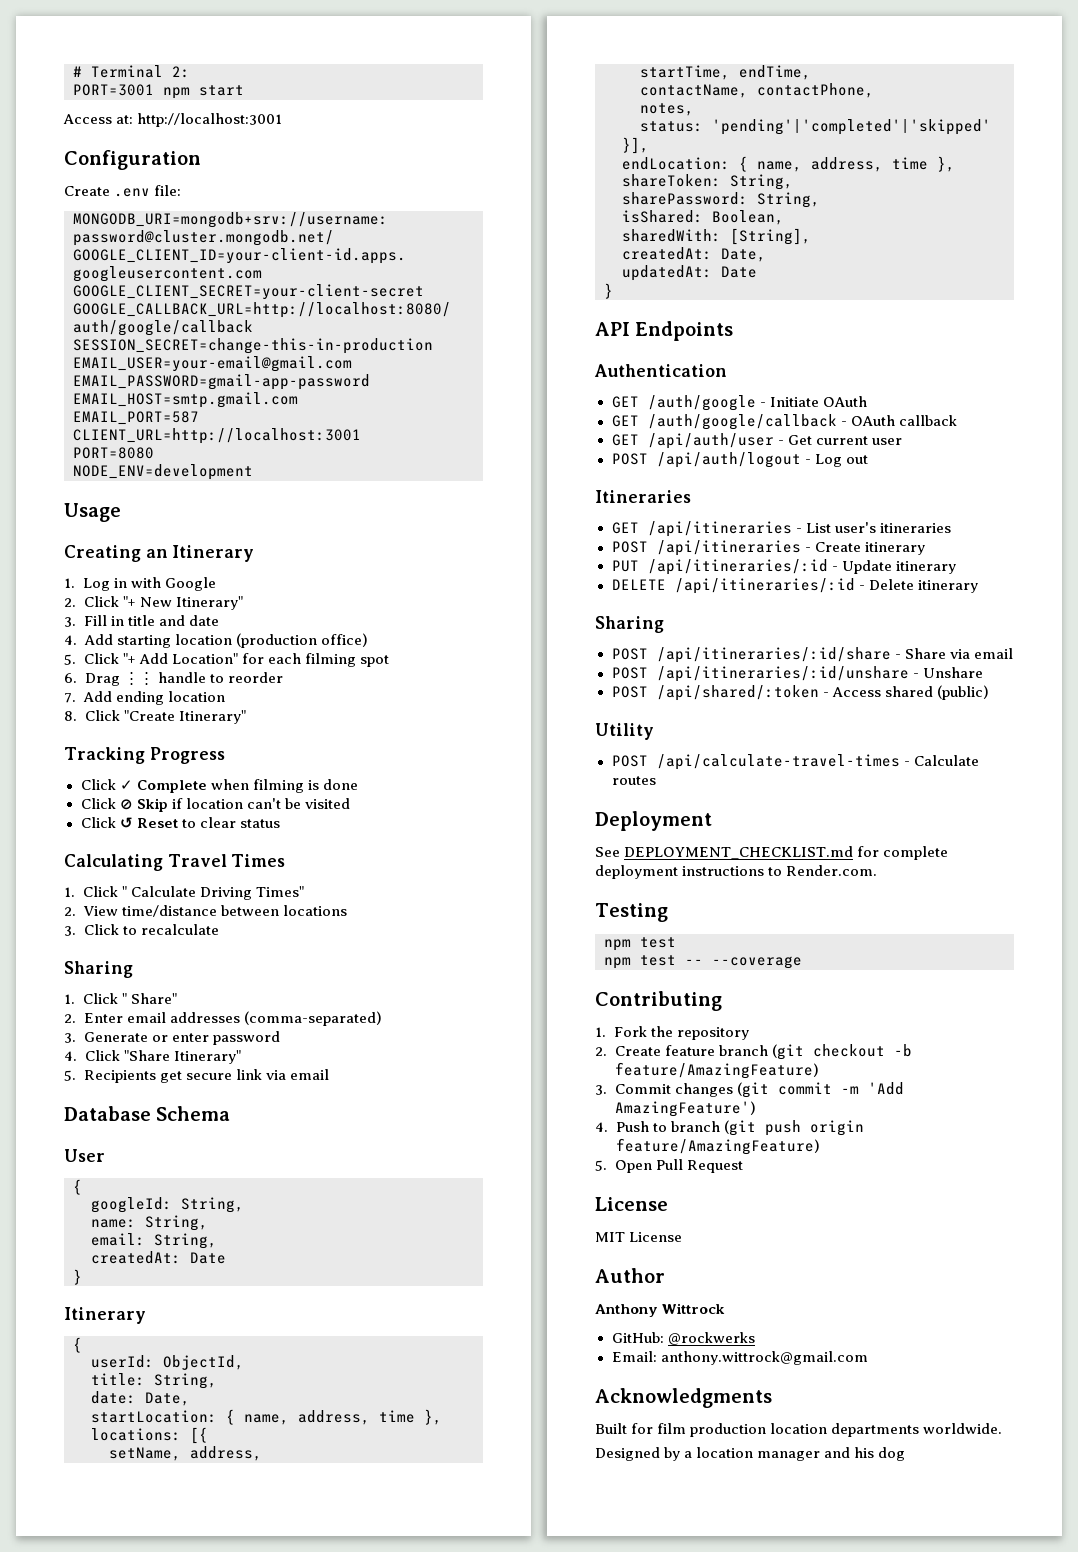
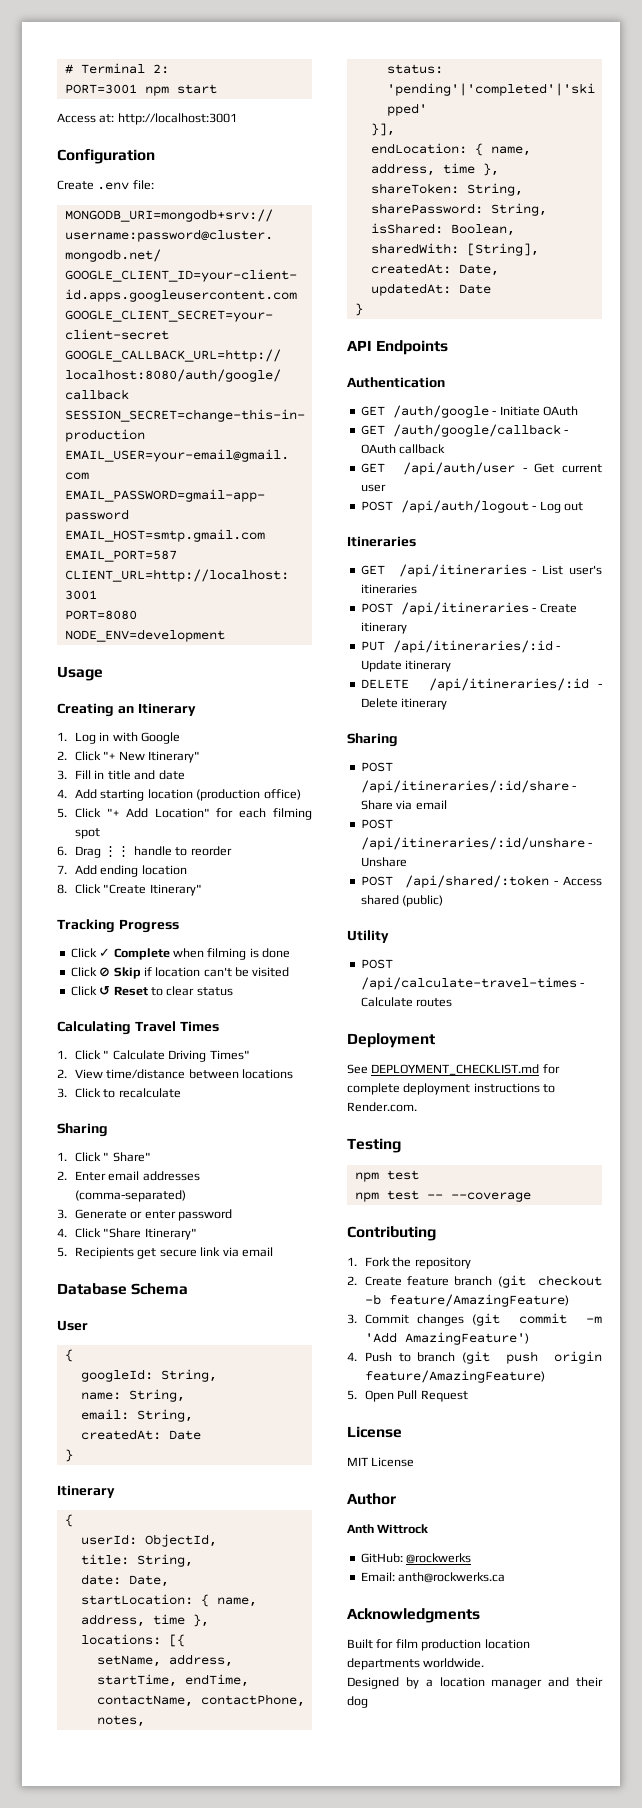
[595,1304,658,1317] Anthony -> [347,1524,374,1534] Anth
[660,1351,868,1365] anthony.wittrock@gmail.com -> [398,1572,506,1583] anth@rockwerks.ca
[854,1447,875,1458] his -> [576,1677,603,1687] their

